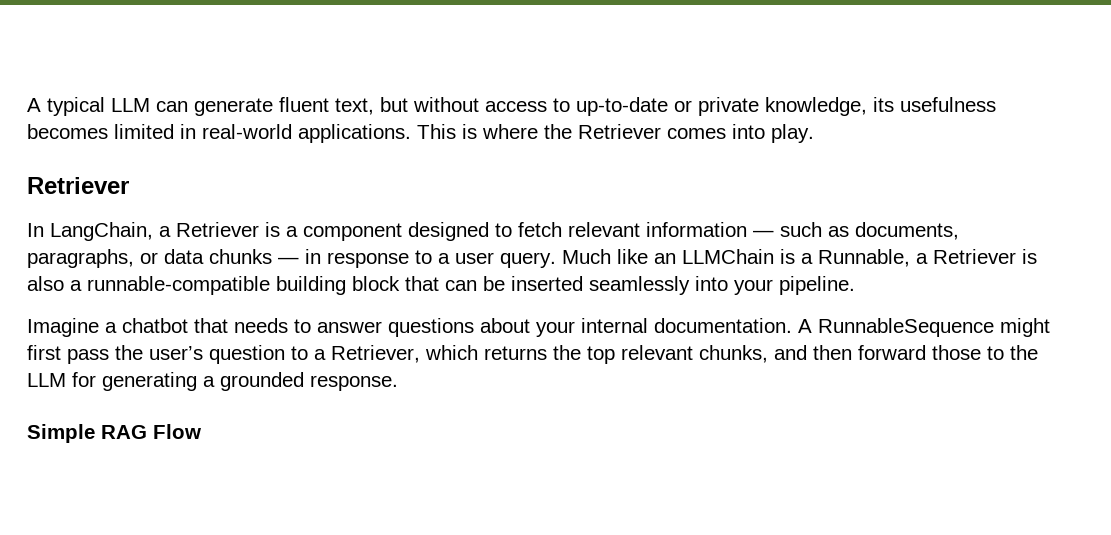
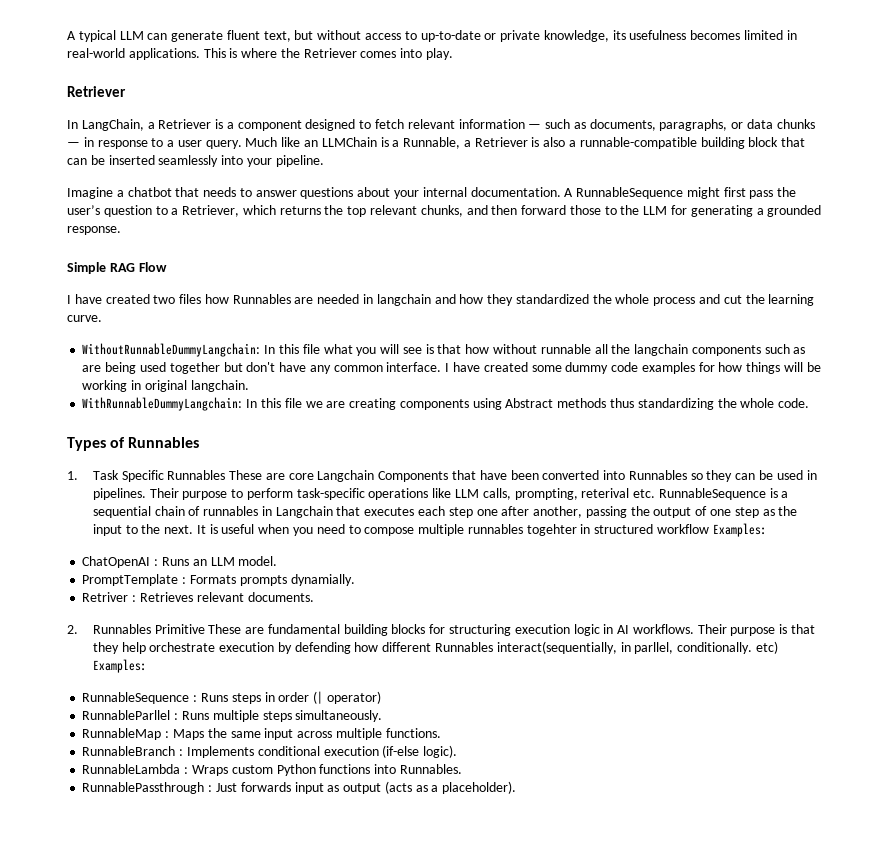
(201, 431) none -> [67,294,815,306] [67,315,102,322] [82,343,806,357] [82,362,821,374] [82,380,249,392] [82,397,810,411] [67,437,200,451] [67,470,817,482] [92,488,789,500] [92,506,798,518] [92,523,767,537] [82,556,278,568] [82,574,355,586] [82,592,314,602] [67,624,816,636] [92,641,778,654] [92,659,147,673] [82,691,381,704] [82,710,383,722] [82,728,441,740] [82,745,458,758] [82,764,462,776] [82,781,517,794] // I have created two files how Runnables are needed in langchain and how they standardized the whole process and cut the learning curve. // WithoutRunnableDummyLangchain: In this file what you will see is that how without runnable all the langchain components such as are being used together but don't have any common interface. I have created some dummy code examples for how things will be working in original langchain. // WithRunnableDummyLangchain: In this file we are creating components using Abstract methods thus standardizing the whole code. // Types of Runnables // 1. Task Specific Runnables These are core Langchain Components that have been converted into Runnables so they can be used in pipelines. Their purpose to perform task-specific operations like LLM calls, prompting, reterival etc. RunnableSequence is a sequential chain of runnables in Langchain that executes each step one after another, passing the output of one step as the input to the next. It is useful when you need to compose multiple runnables togehter in structured workflow Examples: // ChatOpenAI : Runs an LLM model. // PromptTemplate : Formats prompts dynamially. // Retriver : Retrieves relevant documents. // 2. Runnables Primitive These are fundamental building blocks for structuring execution logic in AI workflows. Their purpose is that they help orchestrate execution by defending how different Runnables interact(sequentially, in parllel, conditionally. etc) Examples: // RunnableSequence : Runs steps in order (| operator) // RunnableParllel : Runs multiple steps simultaneously. // RunnableMap : Maps the same input across multiple functions. // RunnableBranch : Implements conditional execution (if-else logic). // RunnableLambda : Wraps custom Python functions into Runnables. // RunnablePassthrough : Just forwards input as output (acts as a placeholder).

